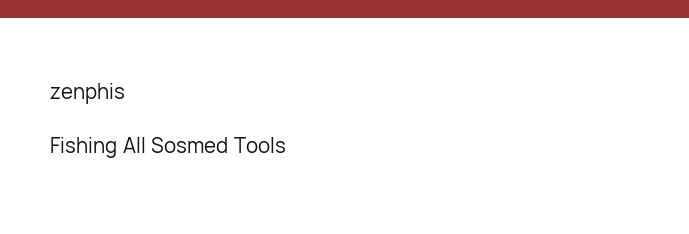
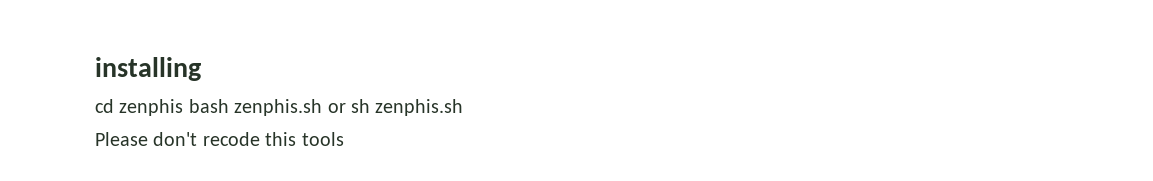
(50, 93) none -> [95,57,201,81] [95,99,114,113] installing // cd
[50,137,286,158] // Fishing All Sosmed Tools -> [188,99,464,116] [95,132,344,146] bash zenphis.sh or sh zenphis.sh // Please don't recode this tools

